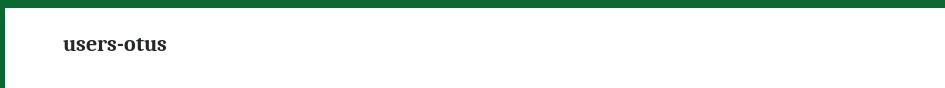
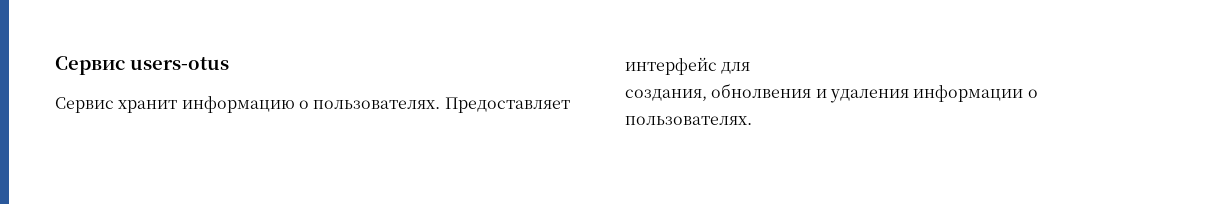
(63, 44) none -> [55,56,125,75] Сервис
(167, 44) none -> [55,96,570,113] [625,57,751,75] [625,83,1038,103] [625,116,752,125] // Сервис хранит информацию о пользователях. Предоставляет интерфейс для // создания, обнолвения и удаления информации о пользователях.

